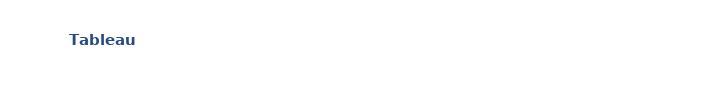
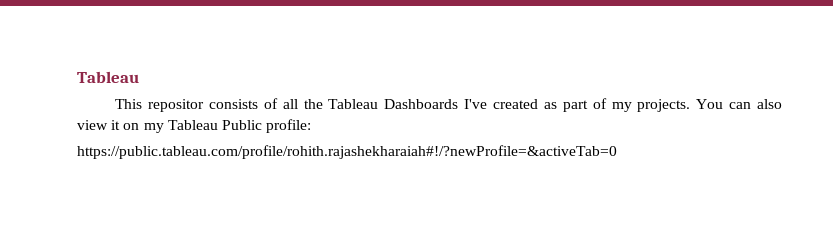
[69,34,136,45] Tableau -> [77,71,139,83] [115,98,783,112] [77,119,312,133] [77,145,617,159] Tableau // This repositor consists of all the Tableau Dashboards I've created as part of my projects. You can also view it on my Tableau Public profile: // https://public.tableau.com/profile/rohith.rajashekharaiah#!/?newProfile=&activeTab=0

